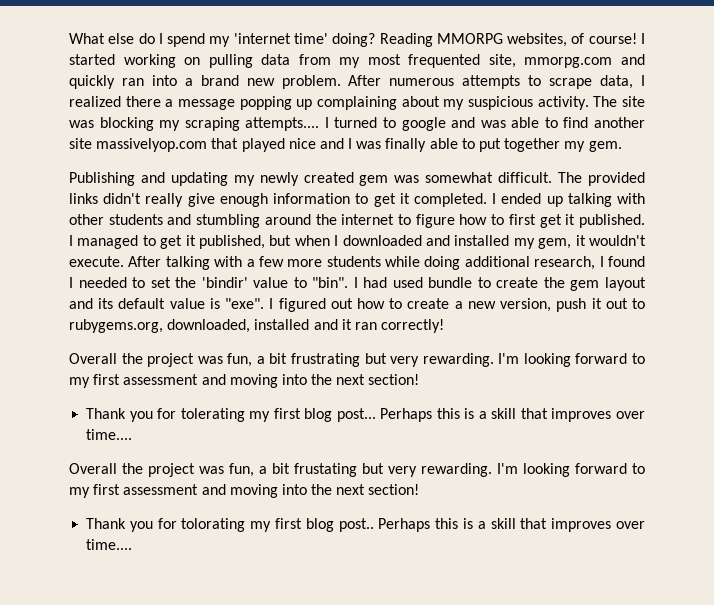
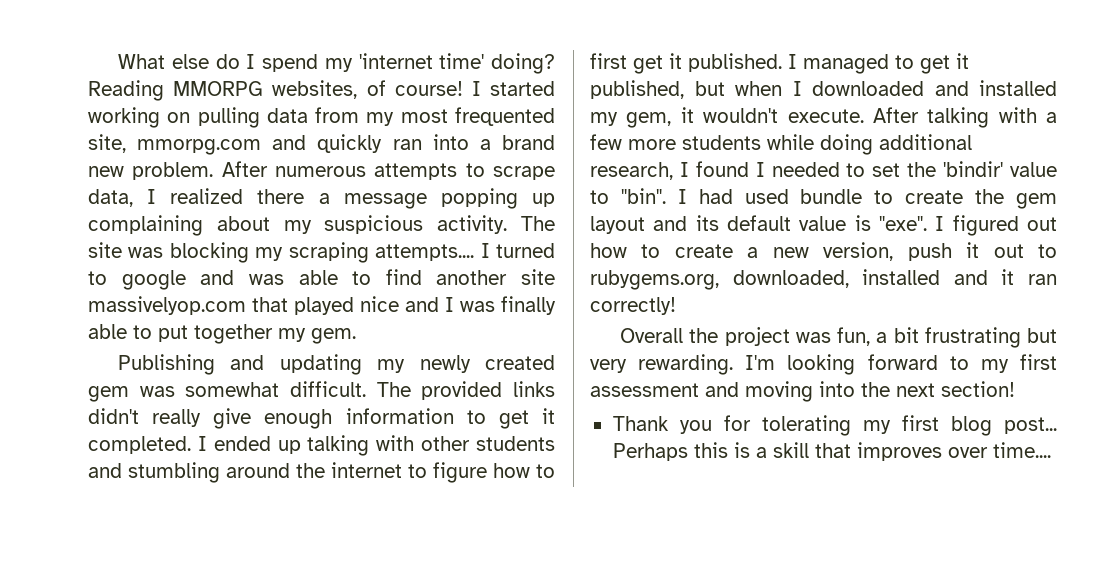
[69,463,645,477] [69,484,420,498] [86,518,646,532] [86,539,133,550] // Overall the project was fun, a bit frustating but very rewarding. I'm looking forward to my first assessment and moving into the next section! // Thank you for tolorating my first blog post.. Perhaps this is a skill that improves over time.... -> (1051, 450) none

